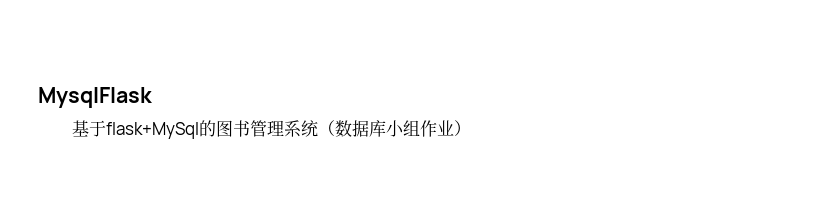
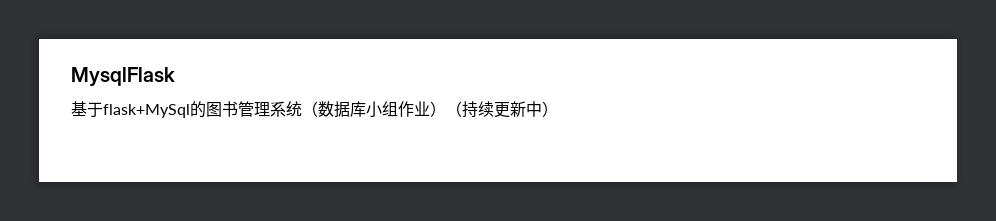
(472, 128) none -> [446,101,558,118] （持续更新中）

